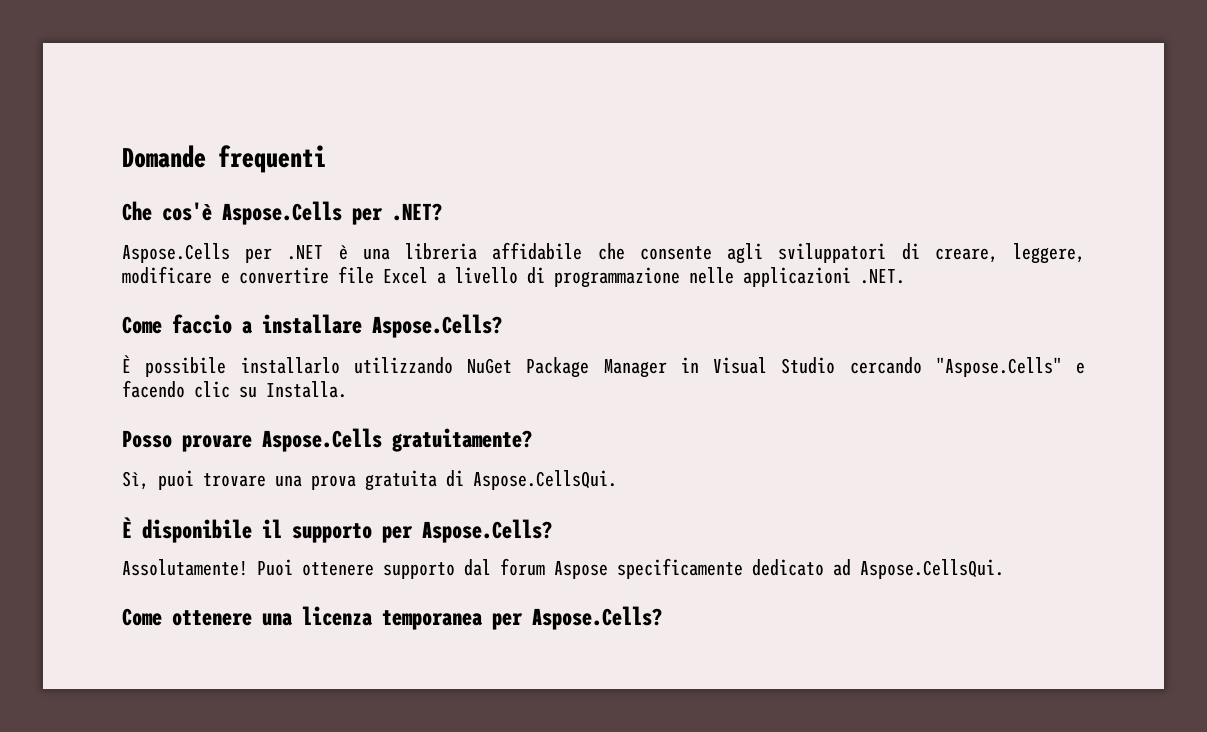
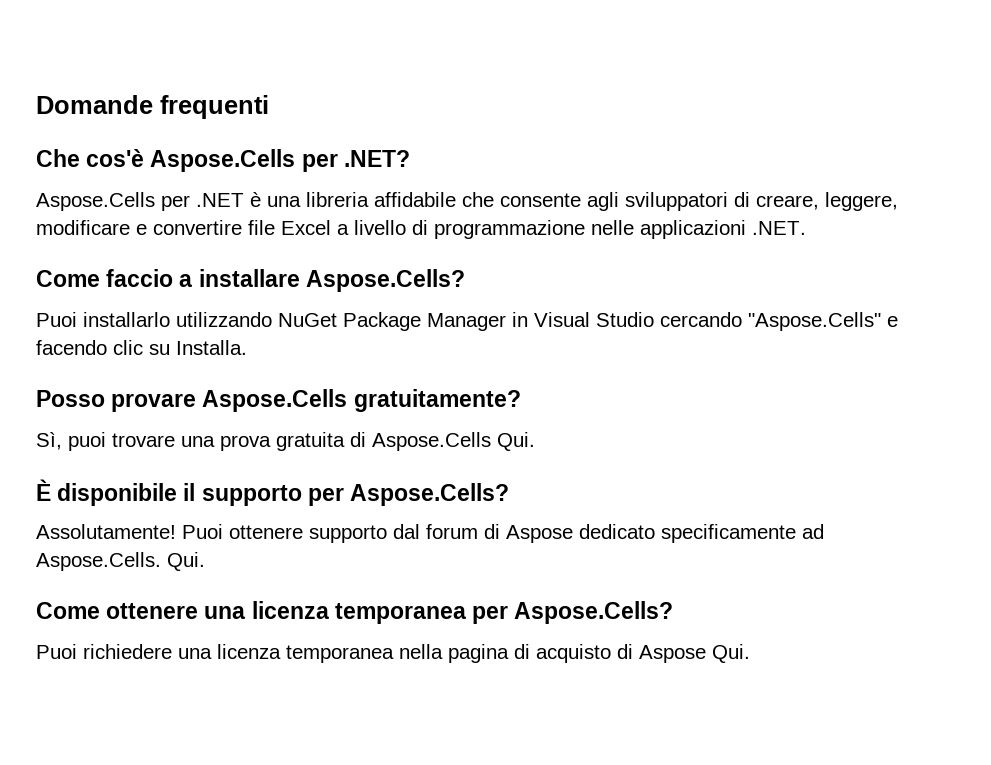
[122,355,227,377] È possibile -> [36,312,77,327] Puoi
[473,470,617,490] Aspose.CellsQui. -> [372,432,535,451] Aspose.Cells Qui.
[554,558,1004,579] Aspose specificamente dedicato ad Aspose.CellsQui. -> [484,524,824,543] [36,552,205,571] di Aspose dedicato specificamente ad Aspose.Cells. Qui.
(662, 618) none -> [36,644,750,663] // Puoi richiedere una licenza temporanea nella pagina di acquisto di Aspose Qui.

